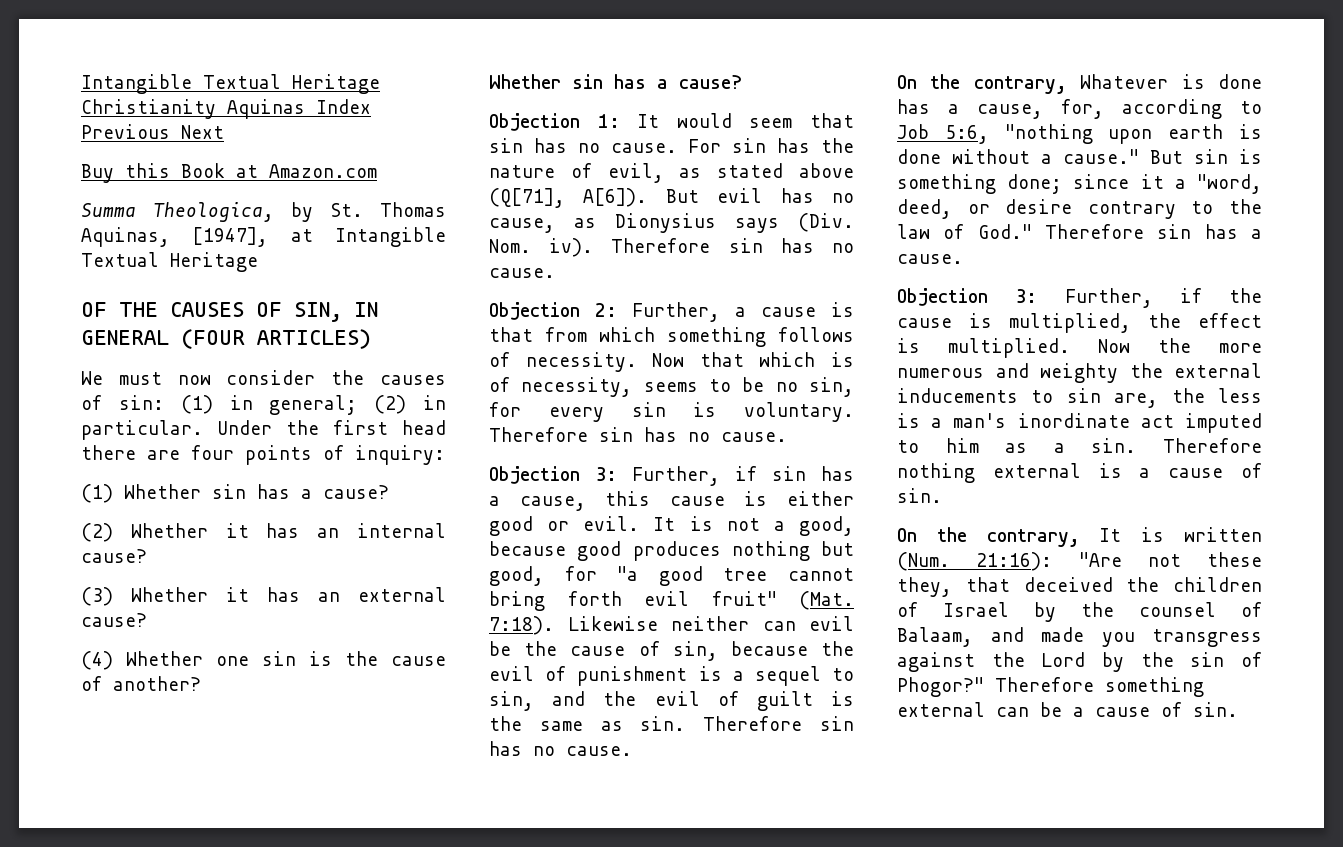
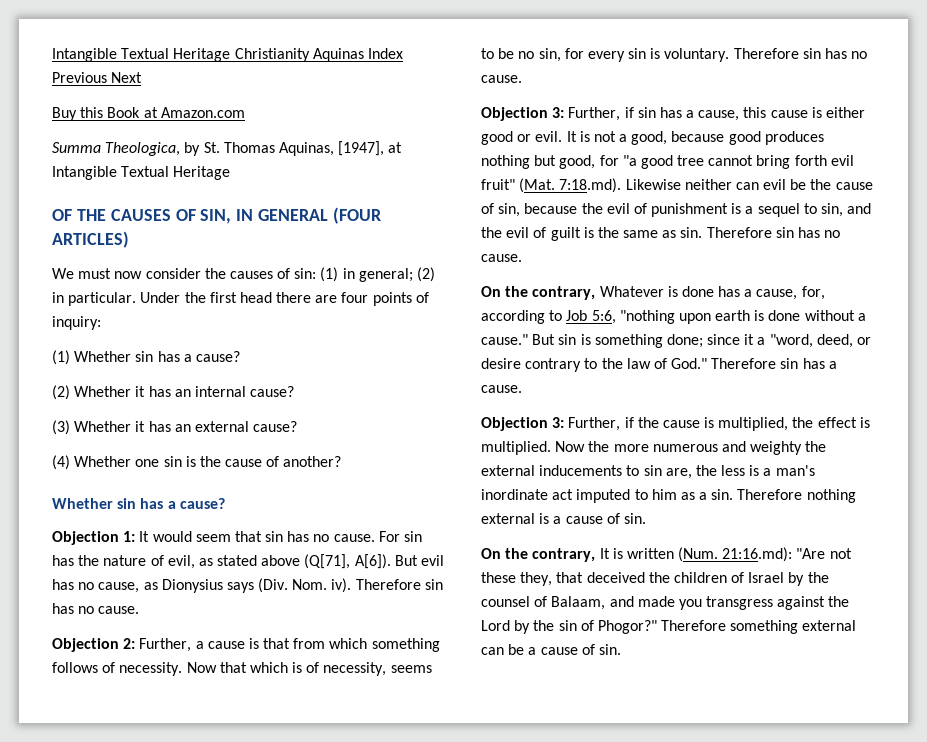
[489,616,554,635] 7:18). -> [559,178,622,193] 7:18.md).
[976,552,1053,571] 21:16): -> [722,547,793,562] 21:16.md):

